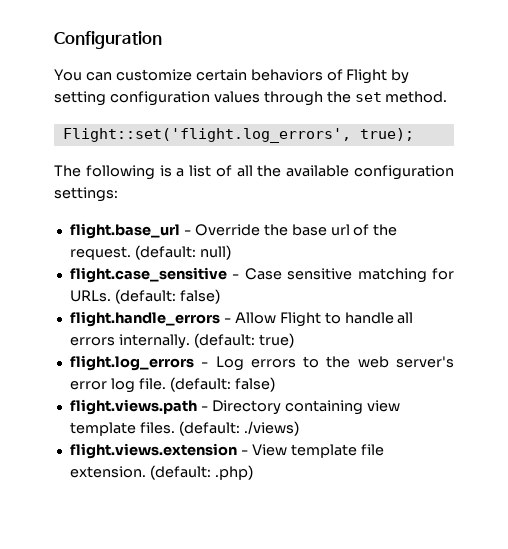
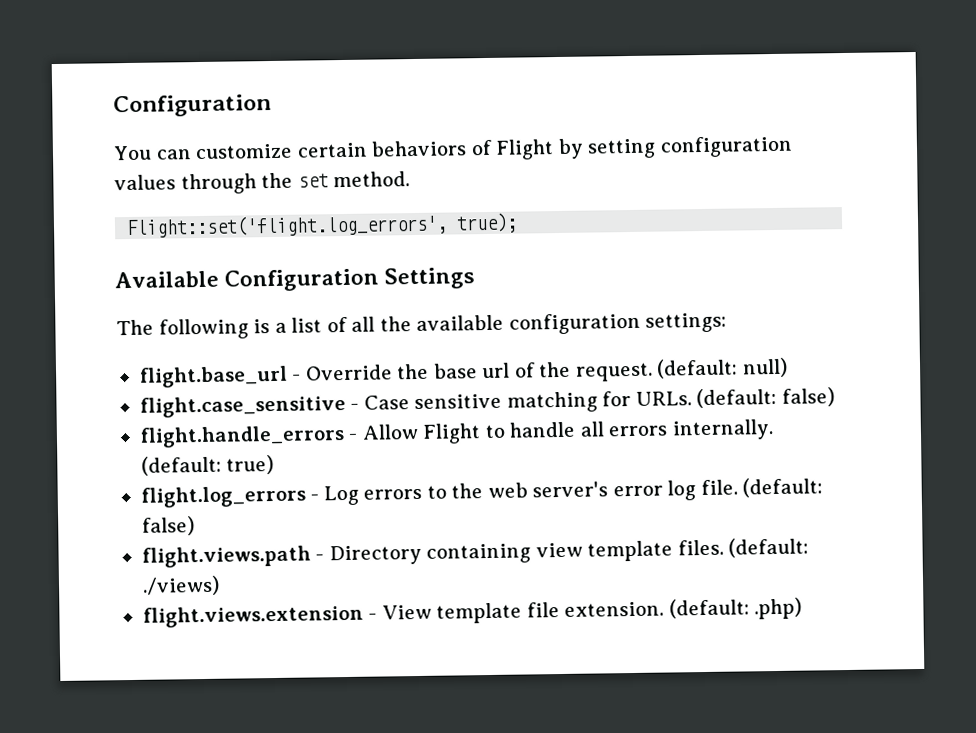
(414, 134) none -> [114,267,476,292] // Available Configuration Settings

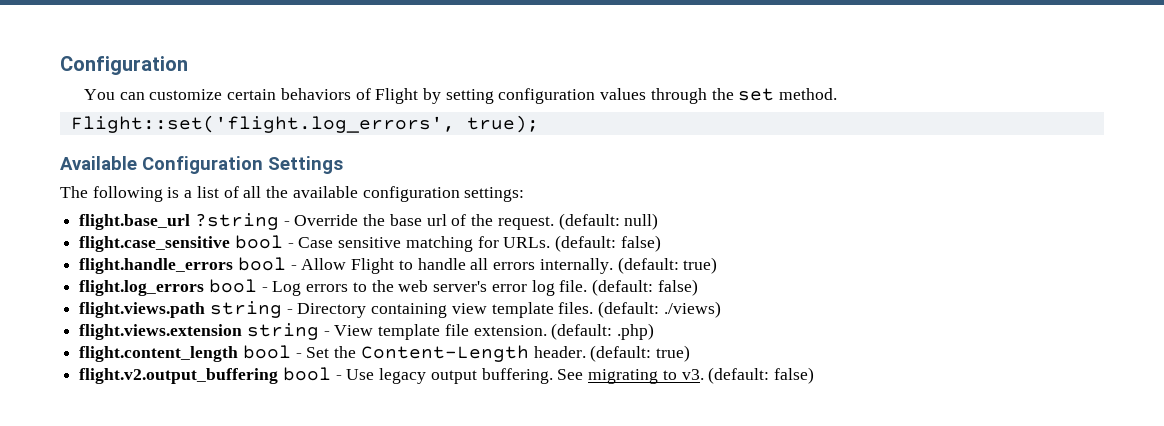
(288, 376) none -> [194,213,279,230] ?string
(346, 406) none -> [234,235,283,249] bool
(345, 436) none -> [237,257,286,271] bool
(306, 496) none -> [208,279,257,293] bool
(311, 556) none -> [209,301,282,318] string
(364, 616) none -> [246,323,319,340] string
(803, 608) none -> [79,345,691,362] [79,367,814,384] // flight.content_length bool - Set the Content-Length header. (default: true) // flight.v2.output_buffering bool - Use legacy output buffering. See migrating to v3. (default: false)

